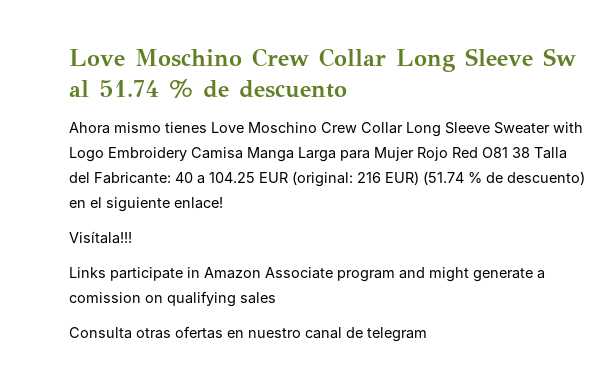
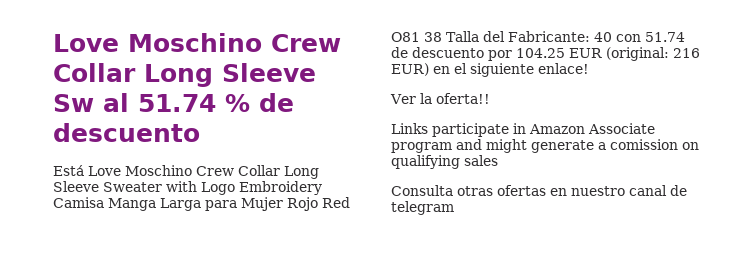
[69,122,207,134] Ahora mismo tienes -> [53,165,84,176] Está
[197,175,205,184] a -> [615,32,685,42] [391,47,512,61] con 51.74 de descuento por
[423,171,585,185] (51.74 % de descuento) -> (429, 69) none
[69,231,132,244] Visítala!!! -> [390,93,490,104] Ver la oferta!!

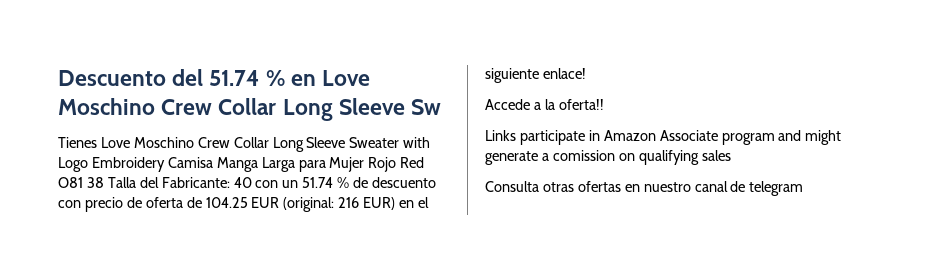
(53, 43) none -> [58,69,316,86] Descuento del 51.74 % en
[103,93,294,112] [53,123,200,142] [53,165,84,176] al 51.74 % de descuento // Está -> [58,137,97,148] // Tienes
[644,32,685,42] [391,47,512,61] 51.74 de descuento por -> [282,177,437,188] [58,197,202,212] un 51.74 % de descuento con precio de oferta de
[390,94,416,104] Ver -> [485,99,541,110] Accede a

